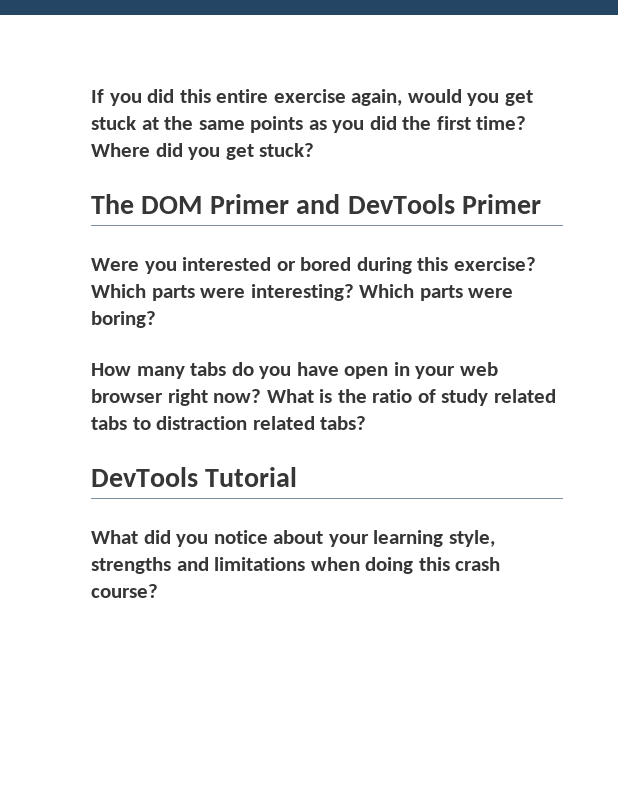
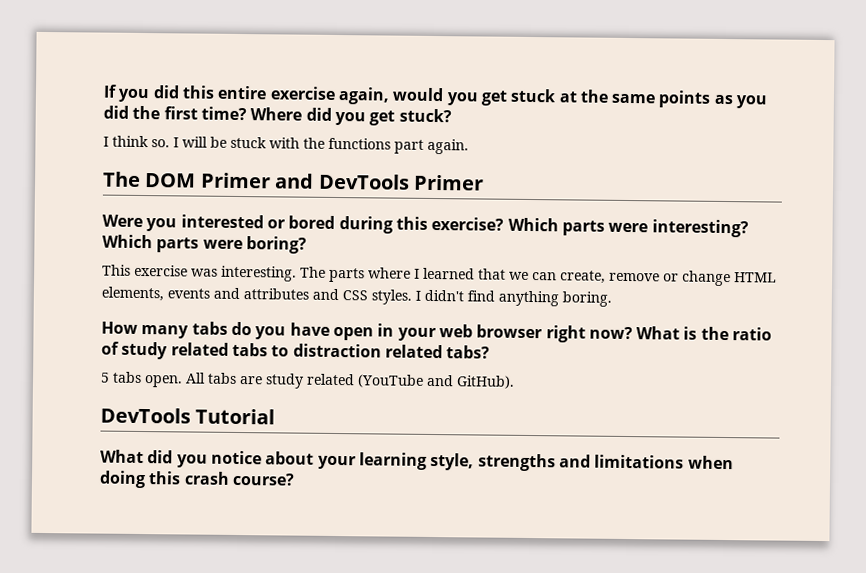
(315, 150) none -> [103,135,469,155] // I think so. I will be stuck with the functions part again.
(156, 319) none -> [102,264,777,287] [101,286,612,307] // This exercise was interesting. The parts where I learned that we can create, remove or change HTML elements, events and attributes and CSS styles. I didn't find anything boring.
(367, 423) none -> [100,371,515,389] // 5 tabs open. All tabs are study related (YouTube and GitHub).

